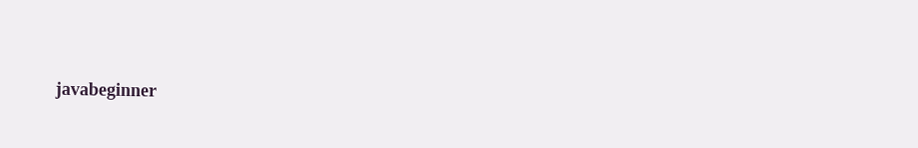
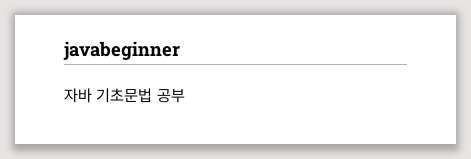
(157, 91) none -> [64,88,185,103] // 자바 기초문법 공부

